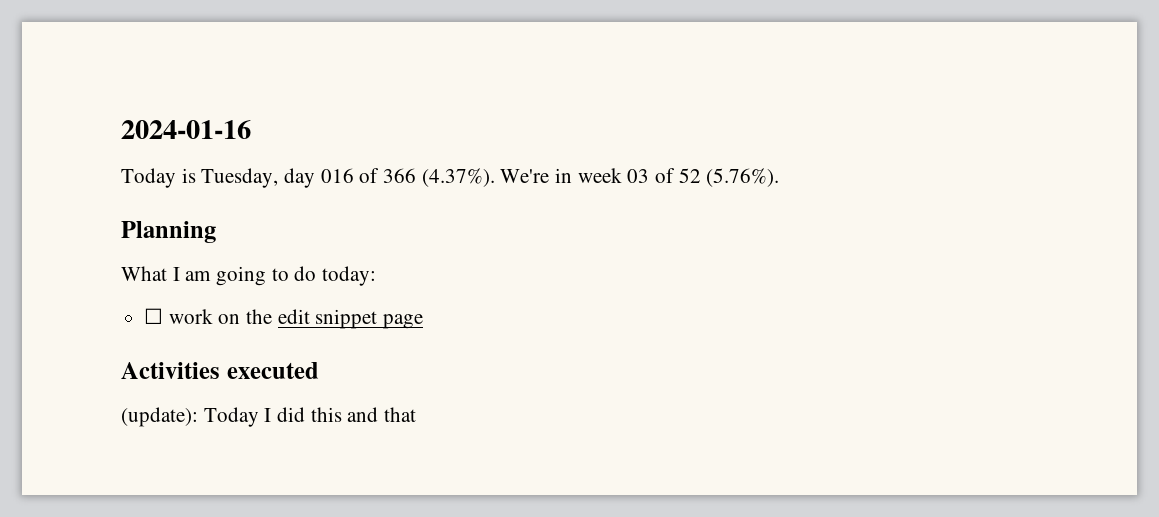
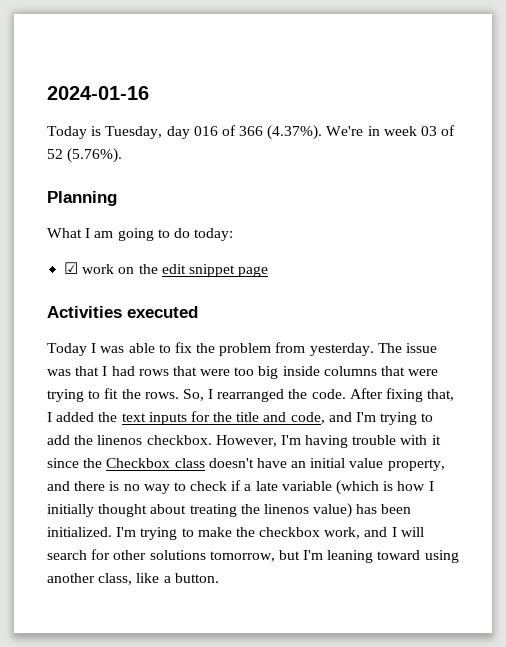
[144,308,164,324] ☐ -> [64,262,79,274] ☑
[121,407,198,427] (update): -> (198, 312) none
[277,407,417,422] did this and that -> [100,342,438,356] [47,366,439,379] [47,388,455,402] [47,411,434,425] [47,435,441,448] [47,458,445,471] [47,480,434,495] [47,503,412,518] [47,527,424,540] [47,549,459,563] [47,573,219,585] was able to fix the problem from yesterday. The issue was that I had rows that were too big inside columns that were trying to fit the rows. So, I rearranged the code. After fixing that, I added the text inputs for the title and code, and I'm trying to add the linenos checkbox. However, I'm having trouble with it since the Checkbox class doesn't have an initial value property, and there is no way to check if a late variable (which is how I initially thought about treating the linenos value) has been initialized. I'm trying to make the checkbox work, and I will search for other solutions tomorrow, but I'm leaning toward using another class, like a button.

